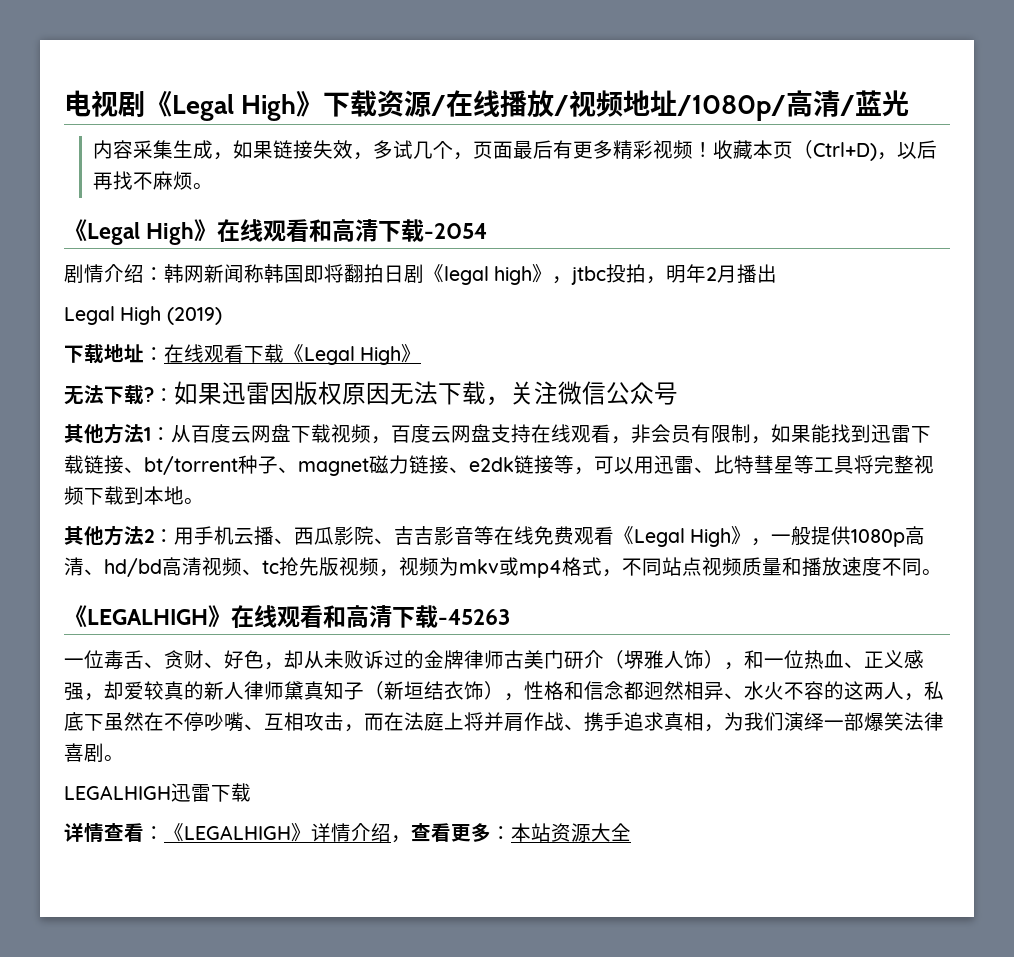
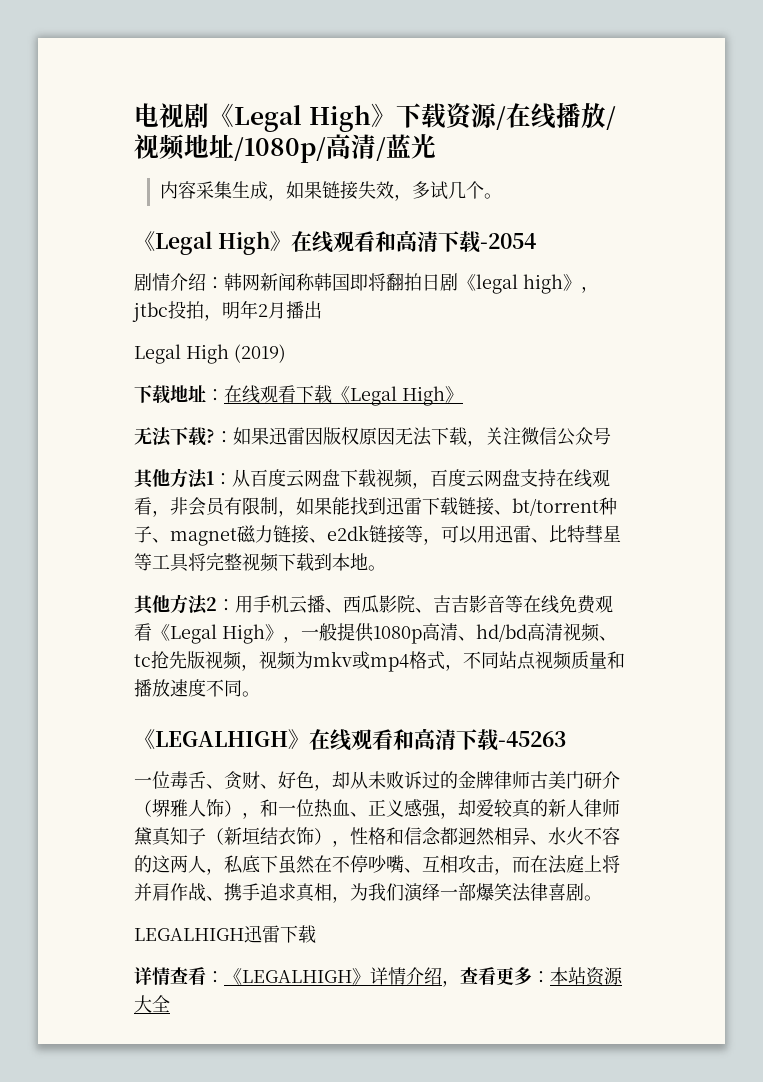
[452,140,937,161] [92,171,193,190] ，页面最后有更多精彩视频！收藏本页（Ctrl+D)，以后再找不麻烦 -> (484, 190) none

